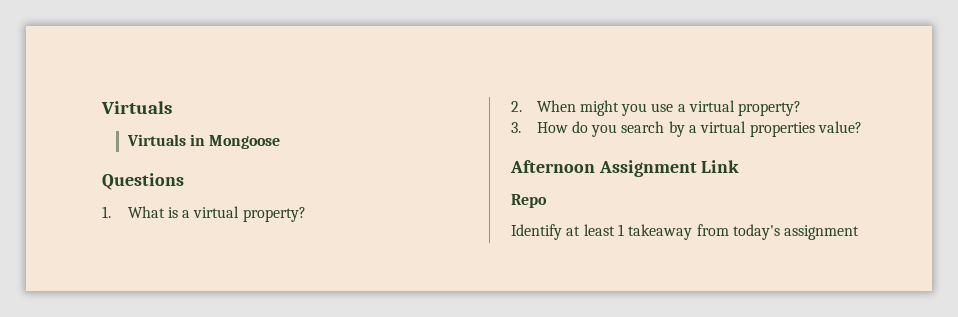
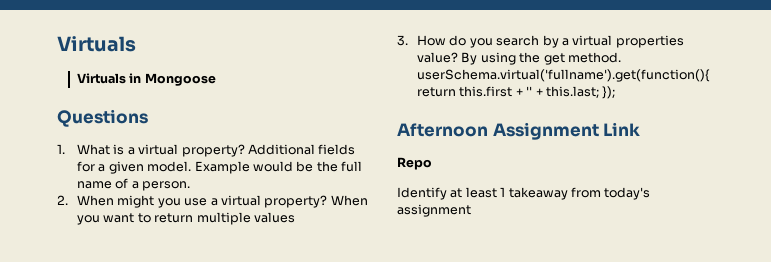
(306, 214) none -> [247,144,356,155] [77,161,363,174] [77,178,191,191] Additional fields for a given model. Example would be the full name of a person.
(802, 108) none -> [330,195,368,206] [77,212,295,225] When you want to return multiple values
(863, 127) none -> [461,52,621,65] [417,69,711,82] [417,86,616,99] By using the get method. userSchema.virtual('fullname').get(function(){ return this.first + '' + this.last; });

